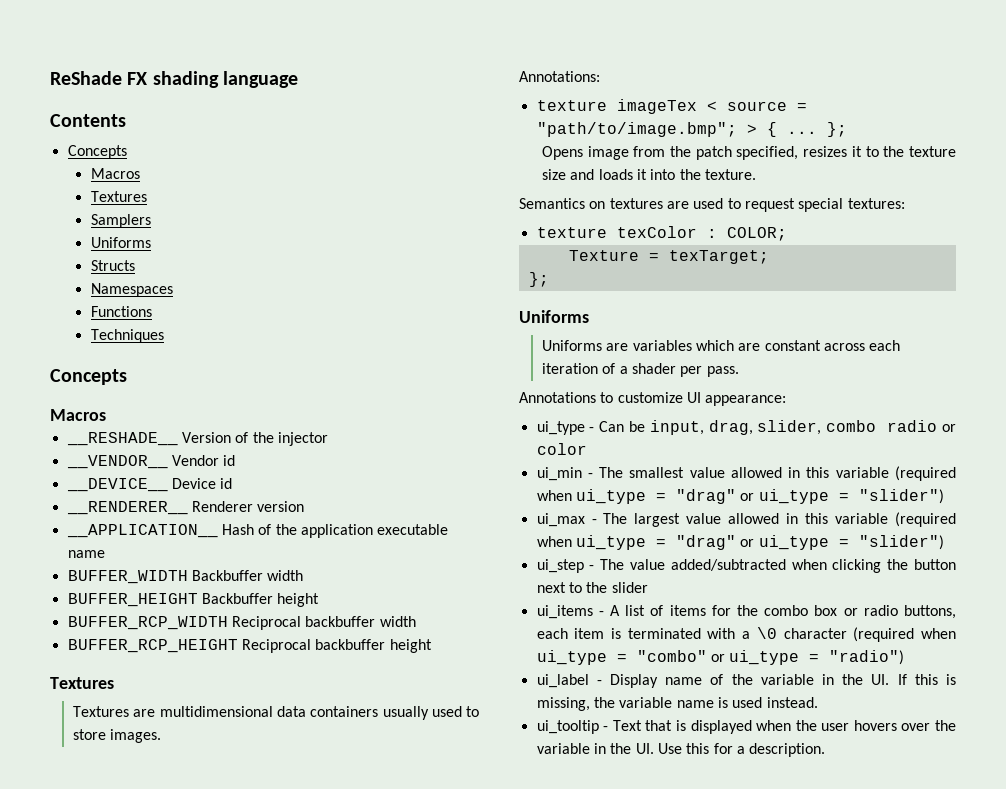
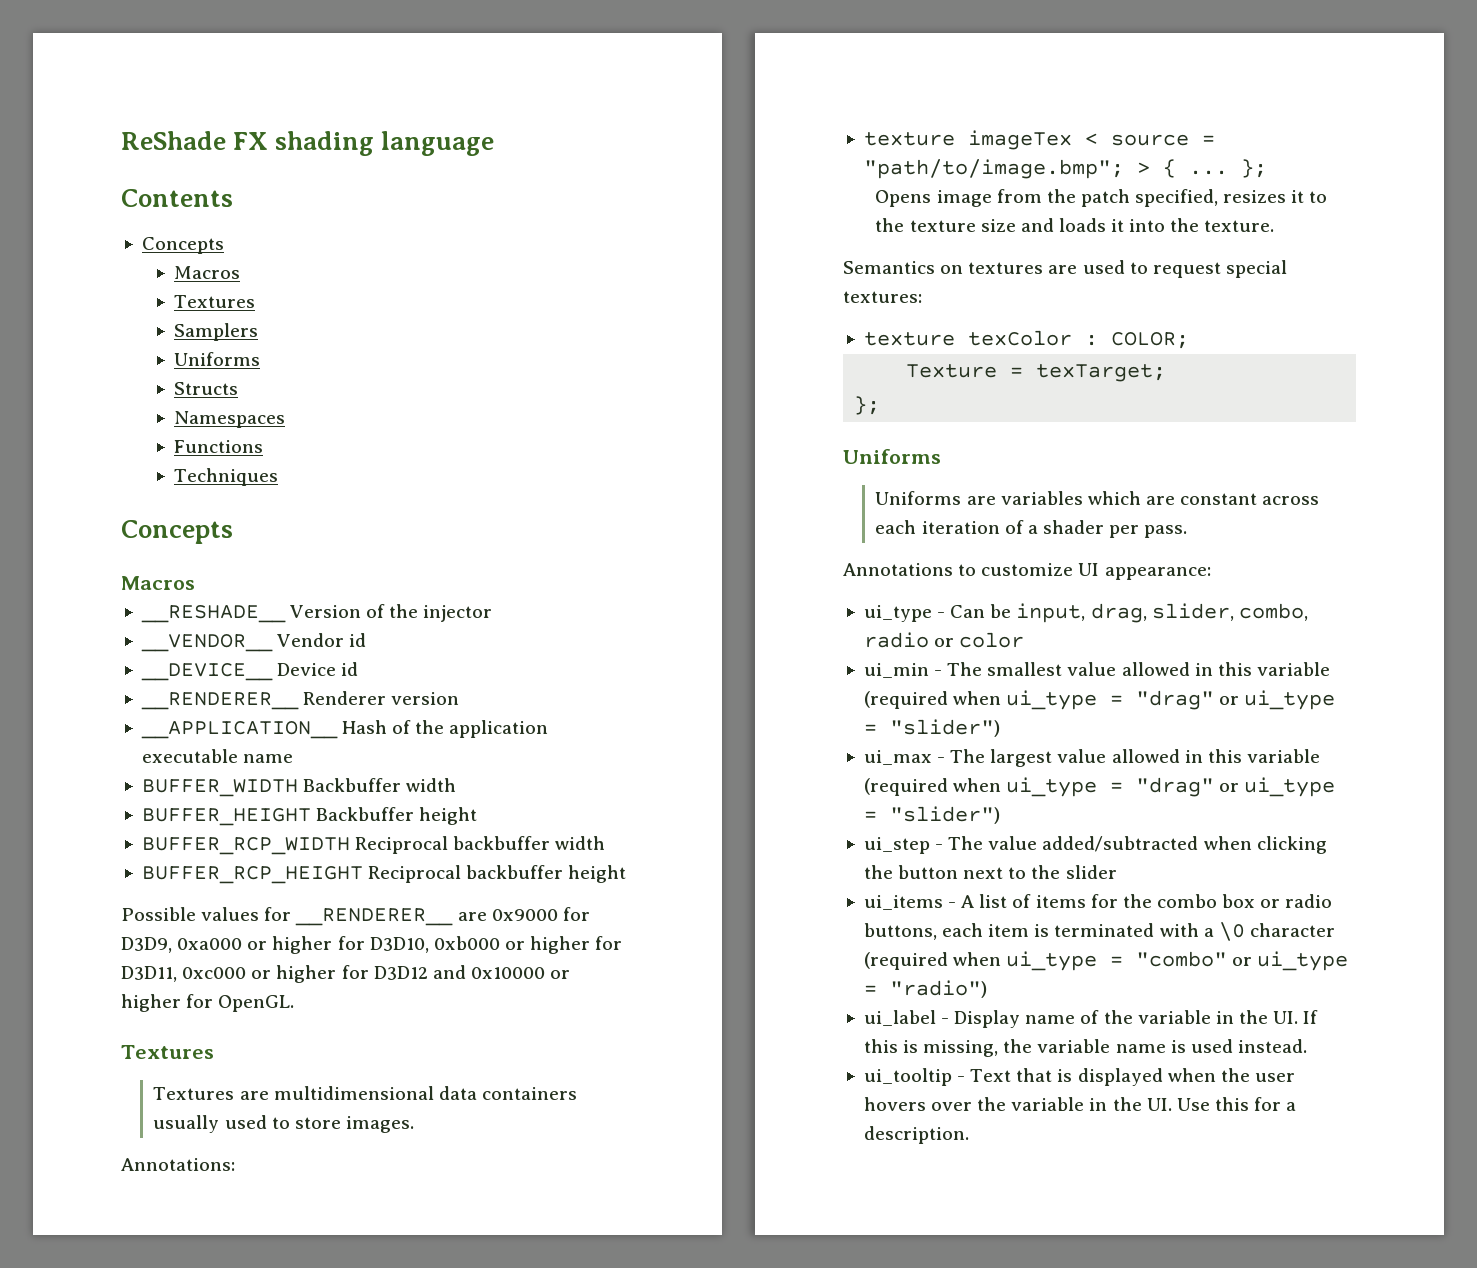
(432, 646) none -> [121,907,590,926] [121,936,623,954] [121,965,571,983] [121,994,295,1012] // Possible values for __RENDERER__ are 0x9000 for D3D9, 0xa000 or higher for D3D10, 0xb000 or higher for D3D11, 0xc000 or higher for D3D12 and 0x10000 or higher for OpenGL.
[826,420,877,432] combo -> [1238,603,1308,621] combo,

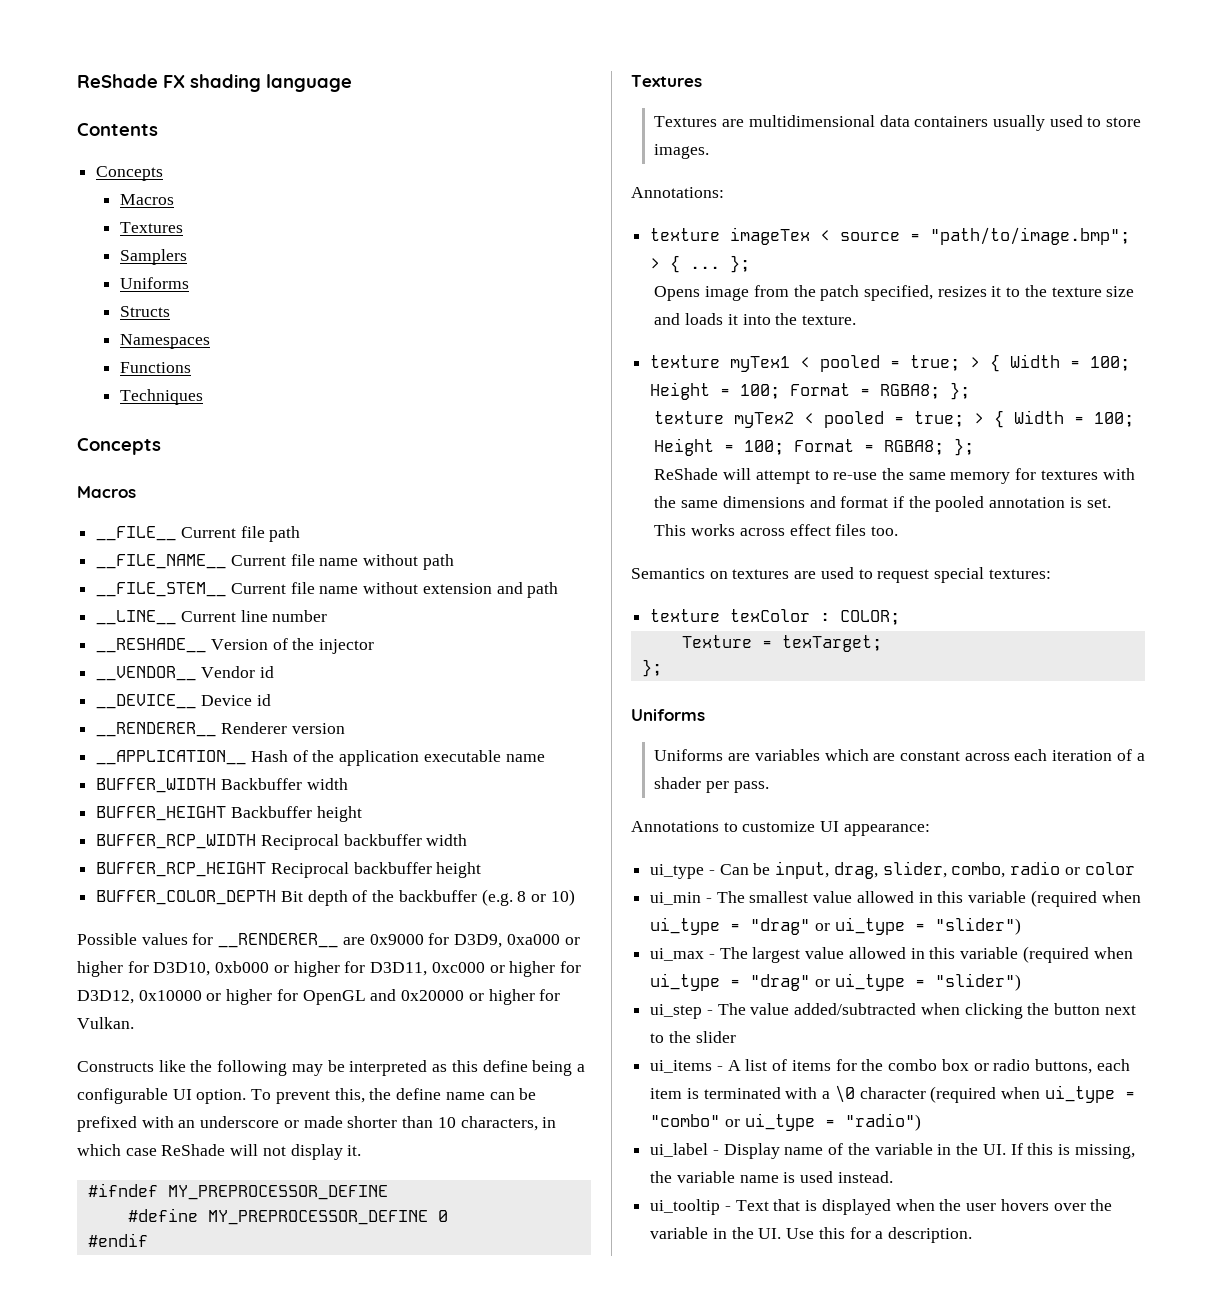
(195, 583) none -> [96,526,301,542] [96,554,454,570] [96,582,559,598] [96,610,328,625] // __FILE__ Current file path // __FILE_NAME__ Current file name without path // __FILE_STEM__ Current file name without extension and path // __LINE__ Current line number
(627, 874) none -> [96,889,575,906] // BUFFER_COLOR_DEPTH Bit depth of the backbuffer (e.g. 8 or 10)
[373,965,466,980] D3D12 and -> [77,990,134,1004] D3D12,
[218,995,295,1012] OpenGL. -> [302,989,561,1005] [77,1017,134,1029] [77,1060,585,1076] [77,1088,537,1104] [77,1116,557,1132] [77,1144,362,1160] [87,1183,388,1200] [127,1208,448,1225] [87,1233,148,1247] OpenGL and 0x20000 or higher for Vulkan. // Constructs like the following may be interpreted as this define being a configurable UI option. To prevent this, the define name can be prefixed with an underscore or made shorter than 10 characters, in which case ReShade will not display it. // #ifndef MY_PREPROCESSOR_DEFINE // #define MY_PREPROCESSOR_DEFINE 0 // #endif
(1275, 226) none -> [650,354,1131,372] [650,382,971,400] [654,410,1135,428] [654,438,975,456] [654,468,1135,484] [654,496,1111,512] [654,524,899,536] // texture myTex1 < pooled = true; > { Width = 100; Height = 100; Format = RGBA8; }; // texture myTex2 < pooled = true; > { Width = 100; Height = 100; Format = RGBA8; }; // ReShade will attempt to re-use the same memory for textures with the same dimensions and format if the pooled annotation is set. This works across effect files too.

